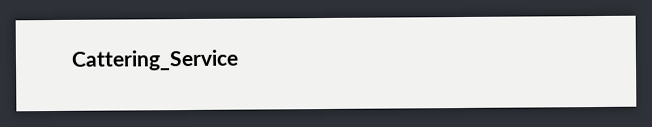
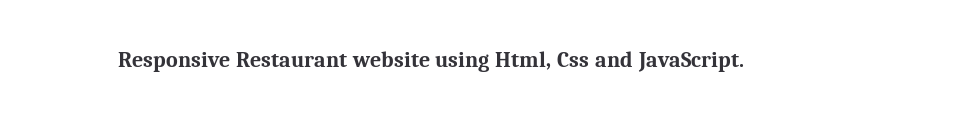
[71,49,239,71] Cattering_Service -> [118,51,744,72] Responsive Restaurant website using Html, Css and JavaScript.

